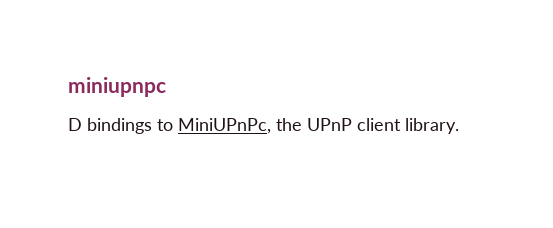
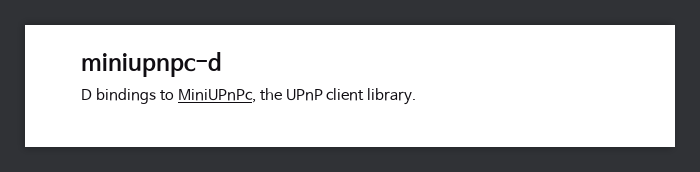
[68,77,166,97] miniupnpc -> [81,52,222,77] miniupnpc-d

